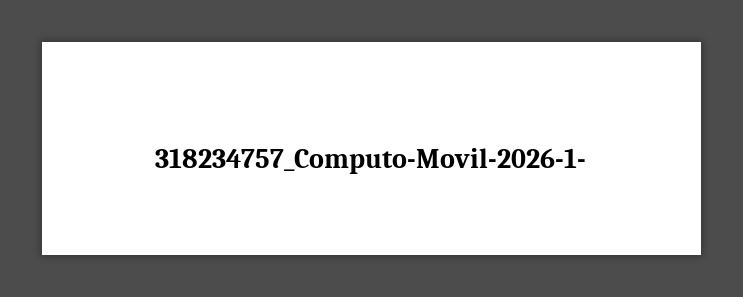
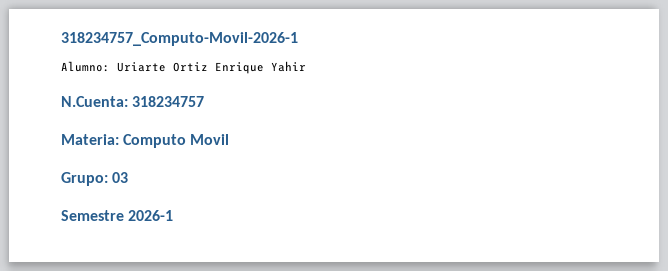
[155,148,586,174] 318234757_Computo-Movil-2026-1- -> [61,32,298,46] [61,61,306,74] [61,96,205,107] [61,134,230,148] [61,172,129,186] [61,210,174,221] 318234757_Computo-Movil-2026-1 // Alumno: Uriarte Ortiz Enrique Yahir // N.Cuenta: 318234757 // Materia: Computo Movil // Grupo: 03 // Semestre 2026-1

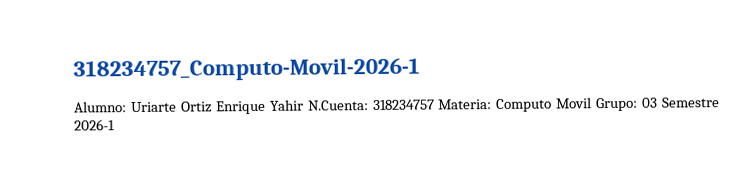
(306, 66) // -> (304, 105) none
(205, 101) // -> (435, 105) none
(230, 139) // -> (593, 103) none
(129, 177) // -> (659, 102) none

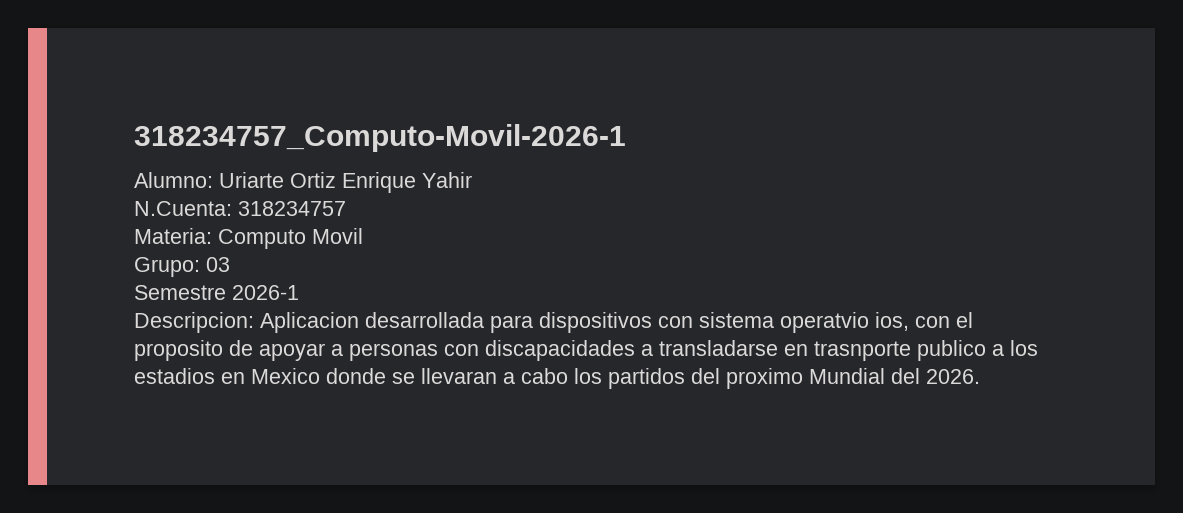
(304, 105) none -> (472, 180) //
(435, 105) none -> (346, 208) //
(593, 103) none -> (363, 236) //
(659, 102) none -> (230, 264) //
(115, 125) none -> [134,312,973,333] [134,340,1038,361] [134,368,980,389] // Descripcion: Aplicacion desarrollada para dispositivos con sistema operatvio ios, con el proposito de apoyar a personas con discapacidades a transladarse en trasnporte publico a los estadios en Mexico donde se llevaran a cabo los partidos del proximo Mundial del 2026.

